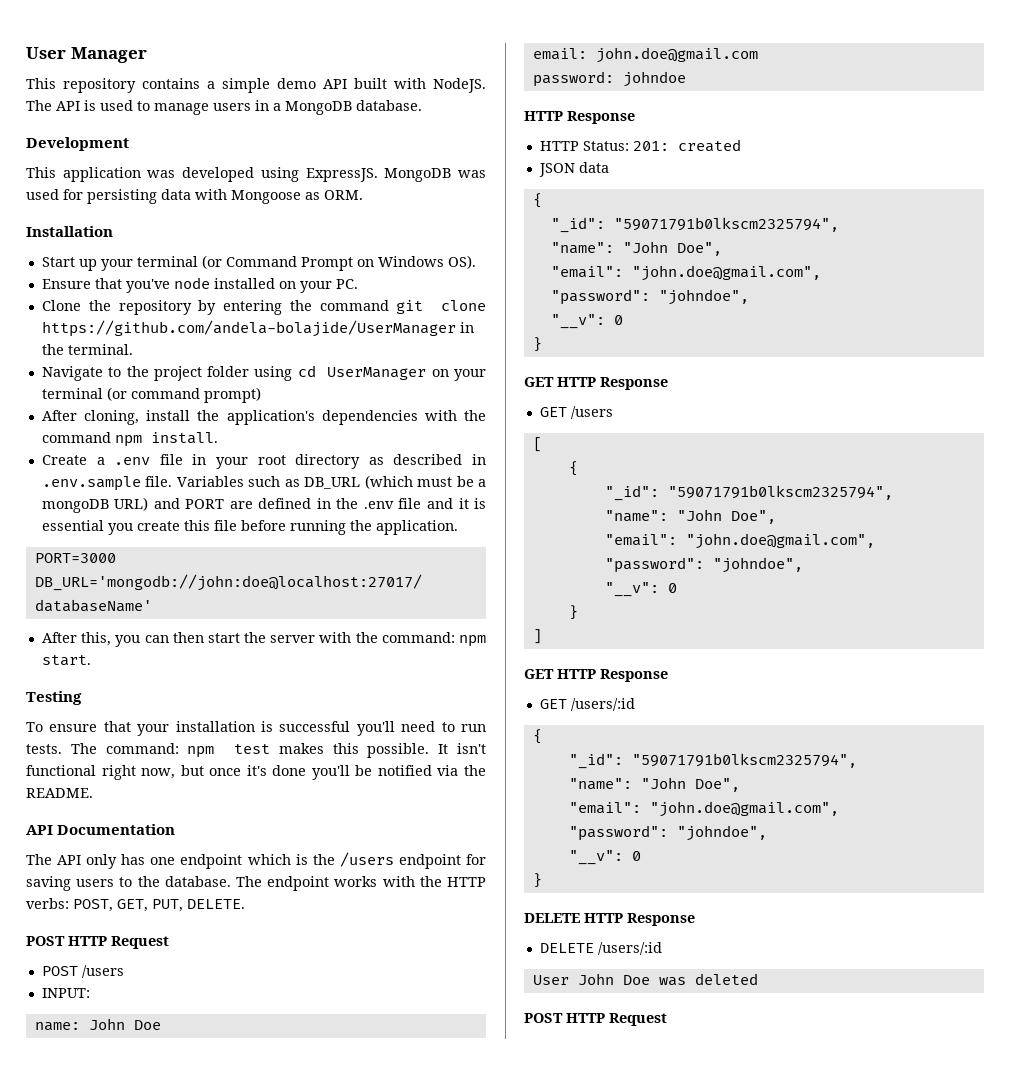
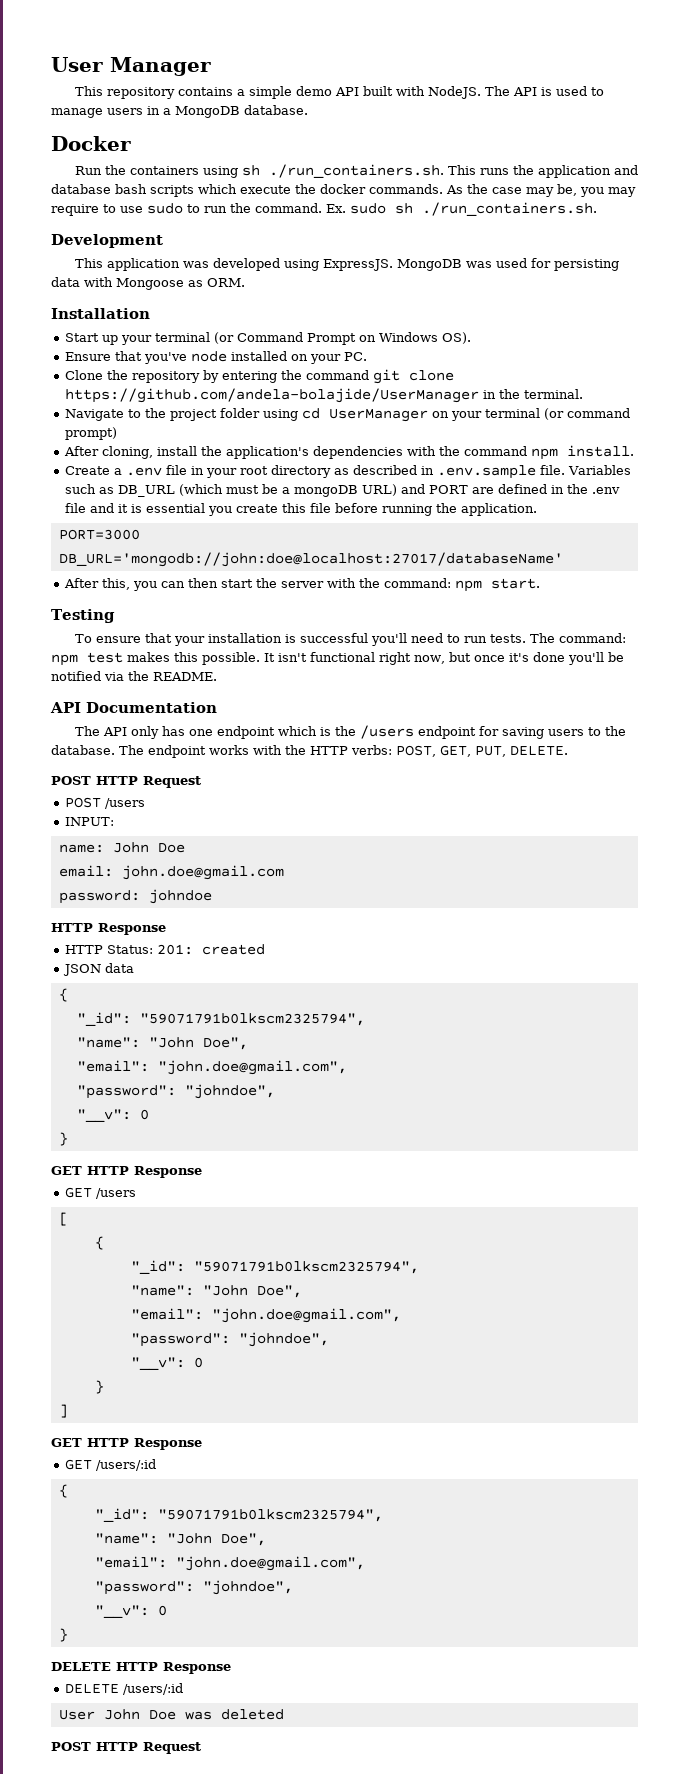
(422, 105) none -> [51,136,131,151] [74,164,638,178] [51,184,636,197] [51,202,597,216] // Docker // Run the containers using sh ./run_containers.sh. This runs the application and database bash scripts which execute the docker commands. As the case may be, you may require to use sudo to run the command. Ex. sudo sh ./run_containers.sh.

